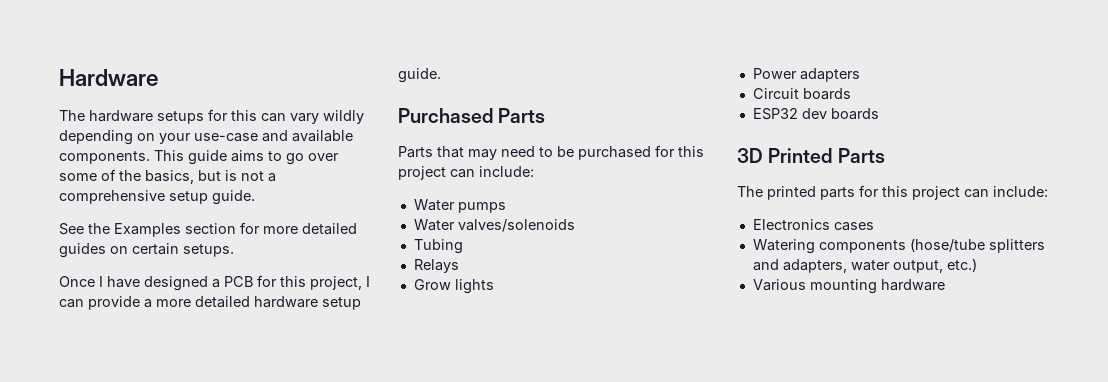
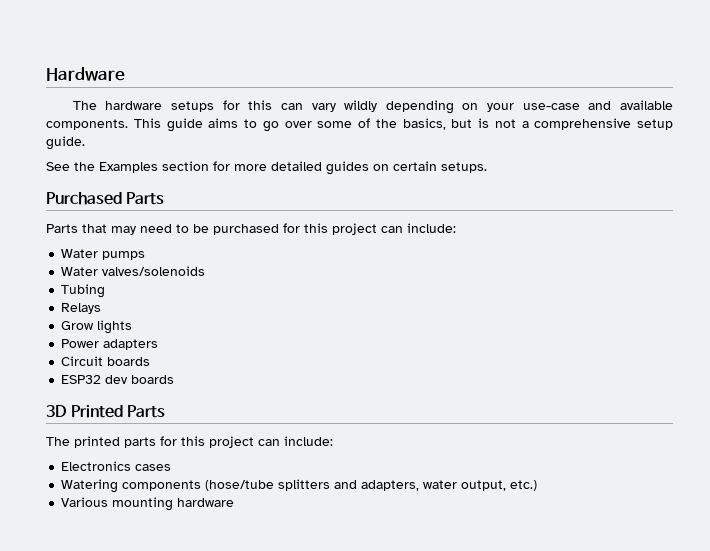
[59,275,370,291] [59,296,361,310] [398,68,441,83] // Once I have designed a PCB for this project, I can provide a more detailed hardware setup guide. -> (487, 167) none

